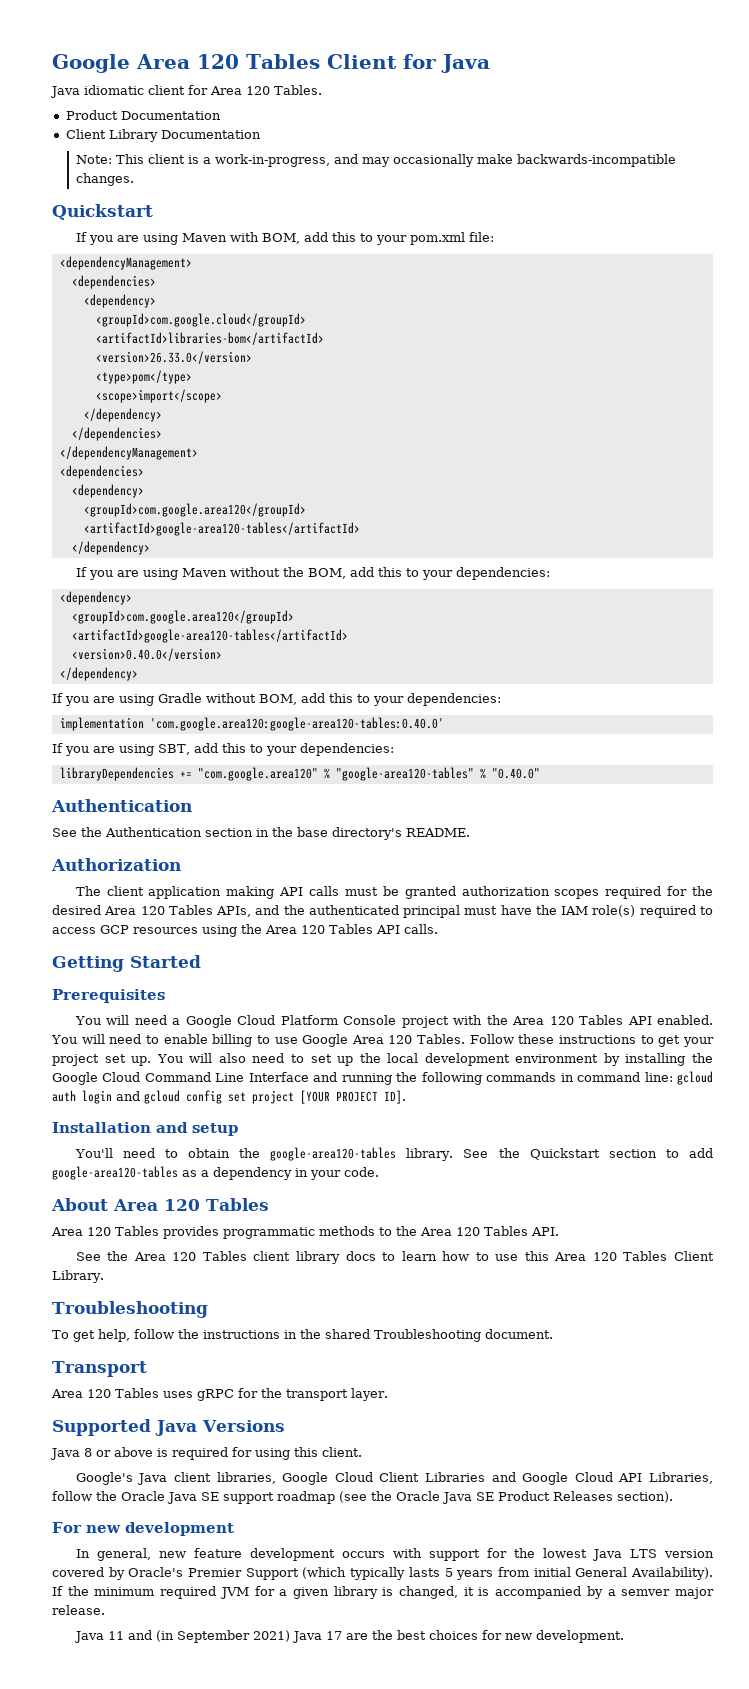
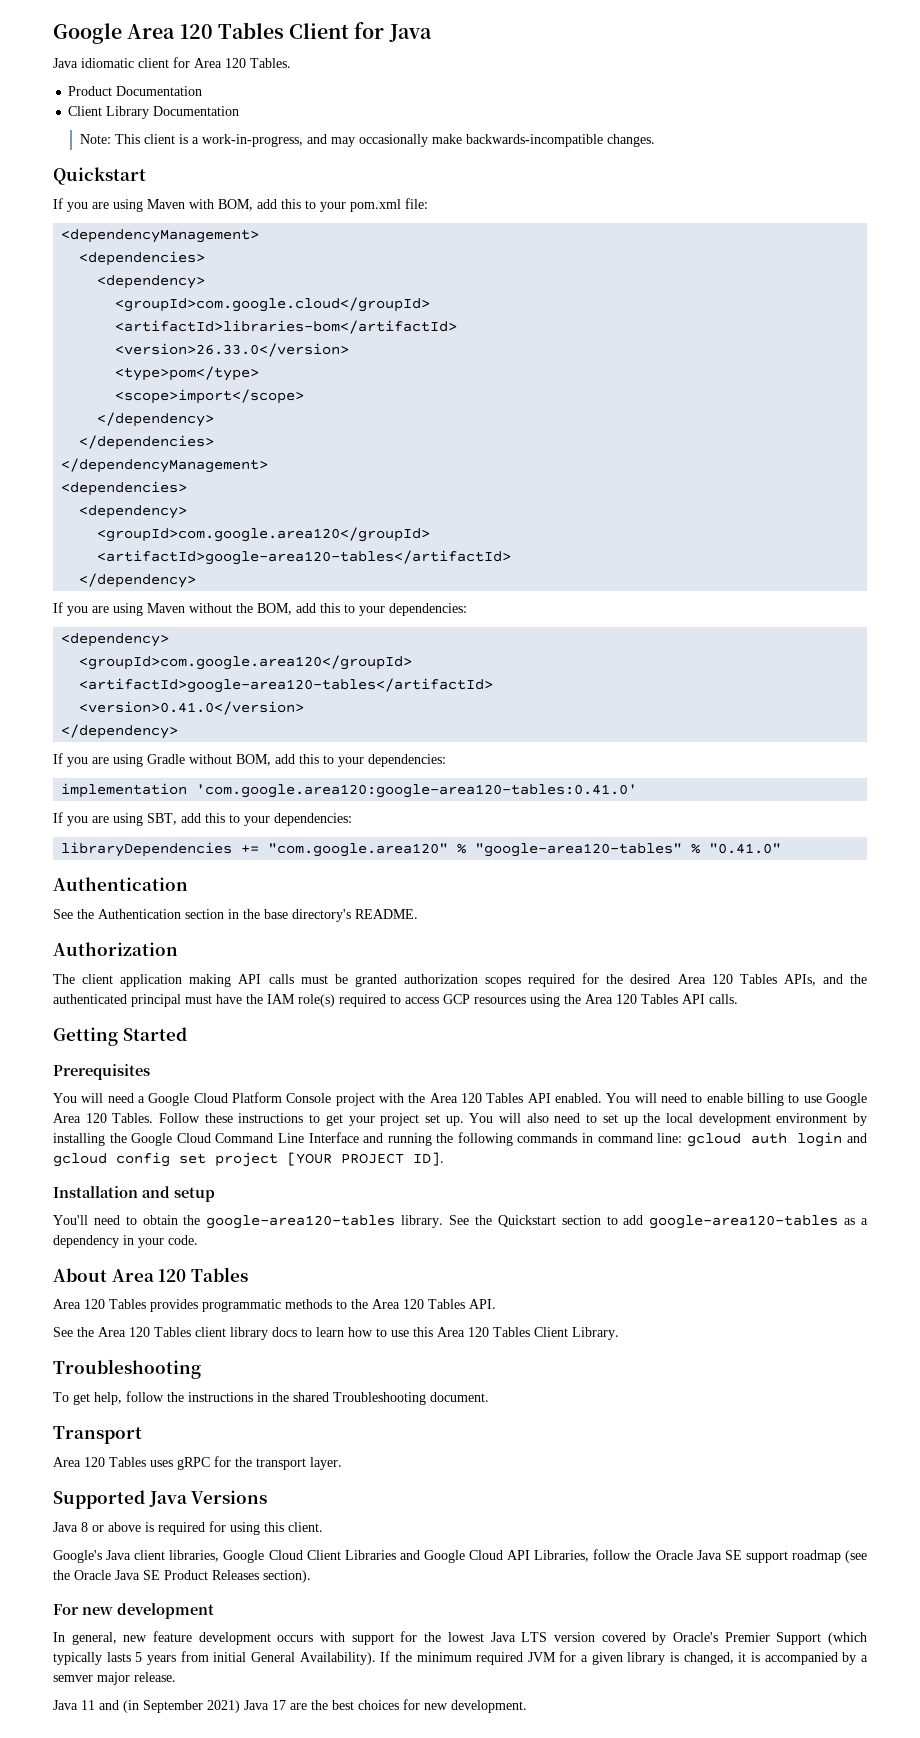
[71,648,222,661] <version>0.40.0</version> -> [79,701,305,715] <version>0.41.0</version>
[149,717,444,731] 'com.google.area120:google-area120-tables:0.40.0' -> [196,784,638,798] 'com.google.area120:google-area120-tables:0.41.0'
[491,768,540,779] "0.40.0" -> [709,843,782,854] "0.41.0"

